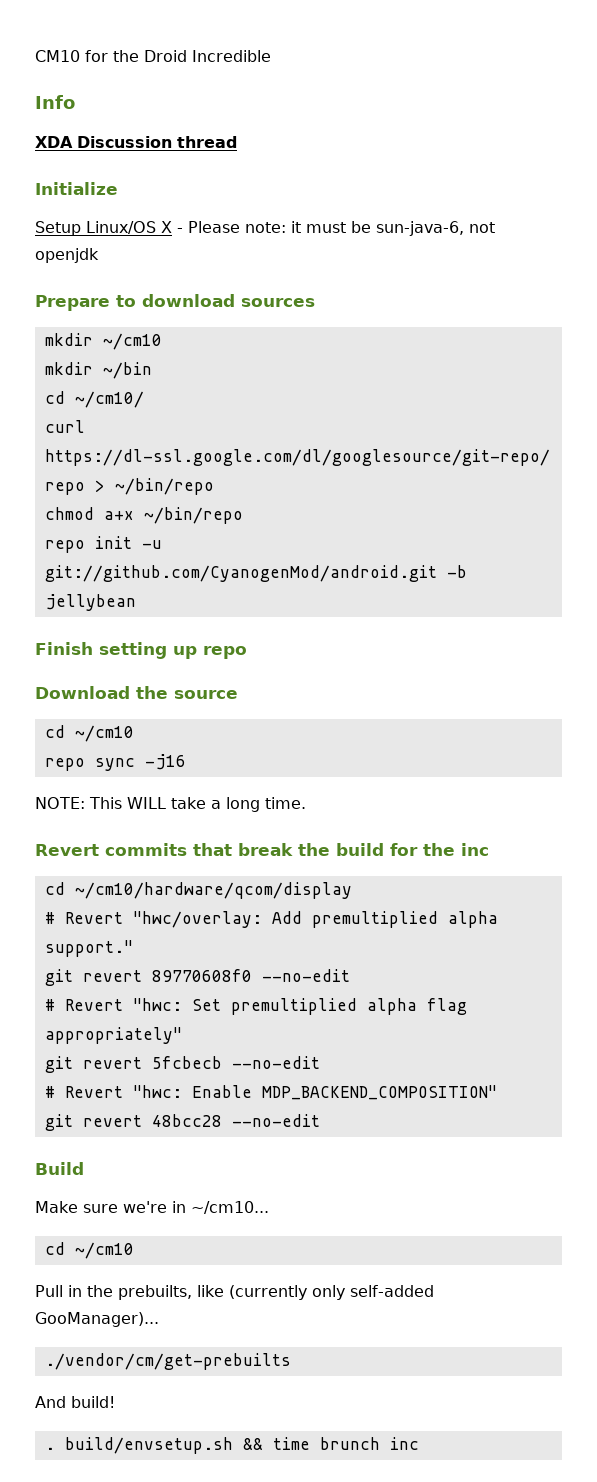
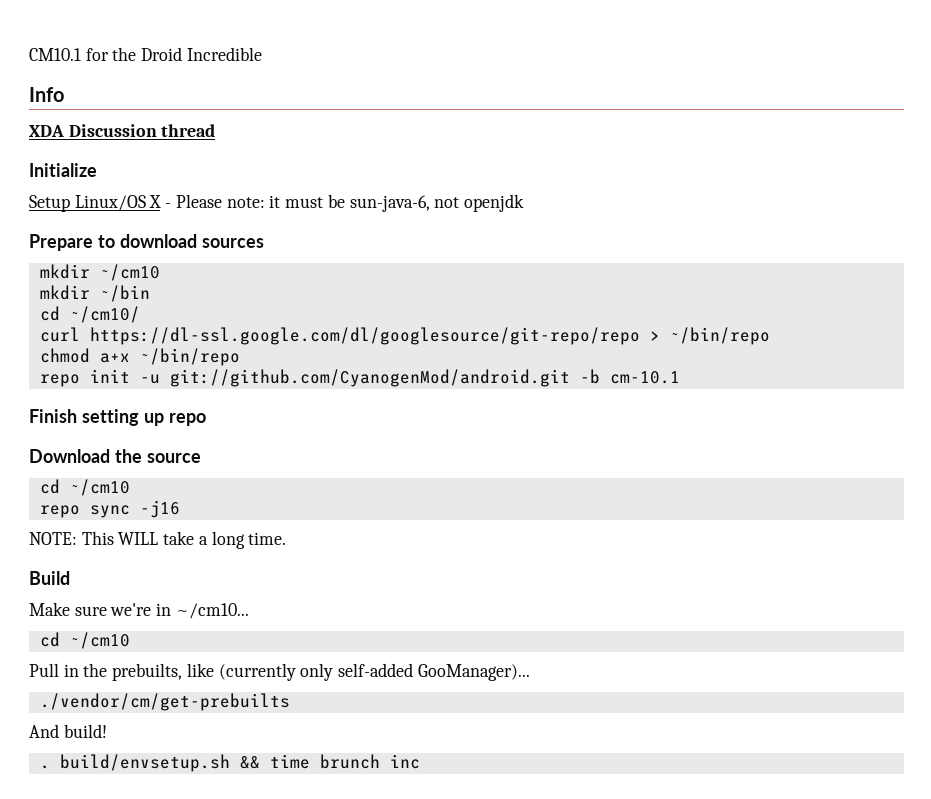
[35,50,80,62] CM10 -> [29,48,81,61] CM10.1
[44,594,136,611] jellybean -> [609,371,680,384] cm-10.1
[35,843,489,856] [44,882,352,899] [44,911,498,928] [44,940,133,957] [44,969,350,986] [44,998,467,1015] [44,1027,182,1044] [44,1056,320,1073] [44,1085,497,1100] [44,1114,320,1131] // Revert commits that break the build for the inc // cd ~/cm10/hardware/qcom/display // # Revert "hwc/overlay: Add premultiplied alpha support." // git revert 89770608f0 --no-edit // # Revert "hwc: Set premultiplied alpha flag appropriately" // git revert 5fcbecb --no-edit // # Revert "hwc: Enable MDP_BACKEND_COMPOSITION" // git revert 48bcc28 --no-edit -> (287, 538) none

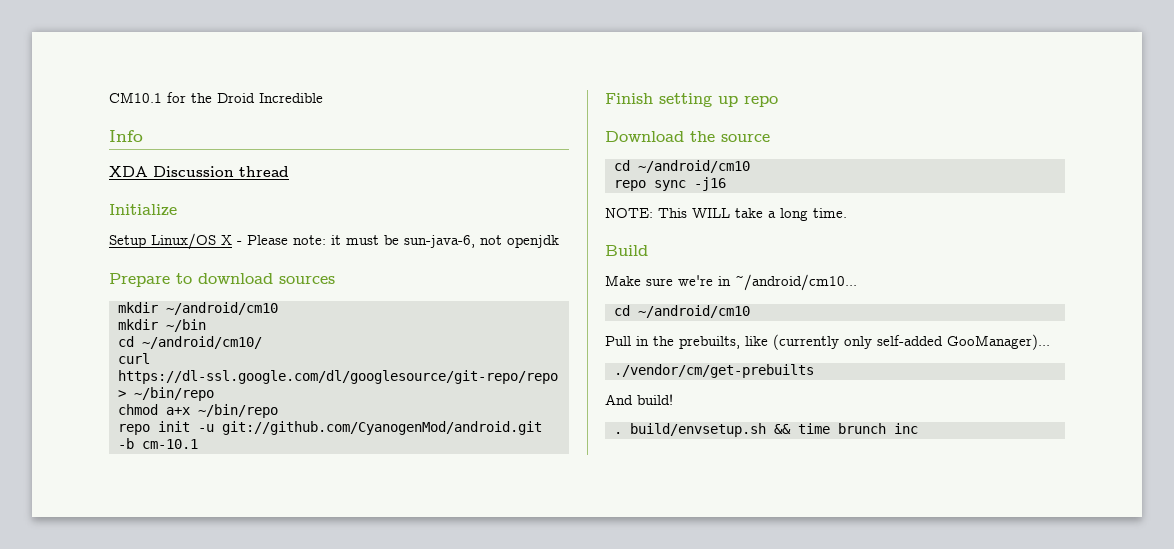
[99,264,160,281] ~/cm10 -> [165,302,278,315] ~/android/cm10
[69,306,140,323] ~/cm10/ -> [141,336,262,349] ~/android/cm10/
[69,479,130,496] ~/cm10 -> [637,160,750,173] ~/android/cm10
[175,603,249,619] [39,632,130,649] ~/cm10... // cd ~/cm10 -> [735,274,857,291] [613,305,750,318] ~/android/cm10... // cd ~/android/cm10

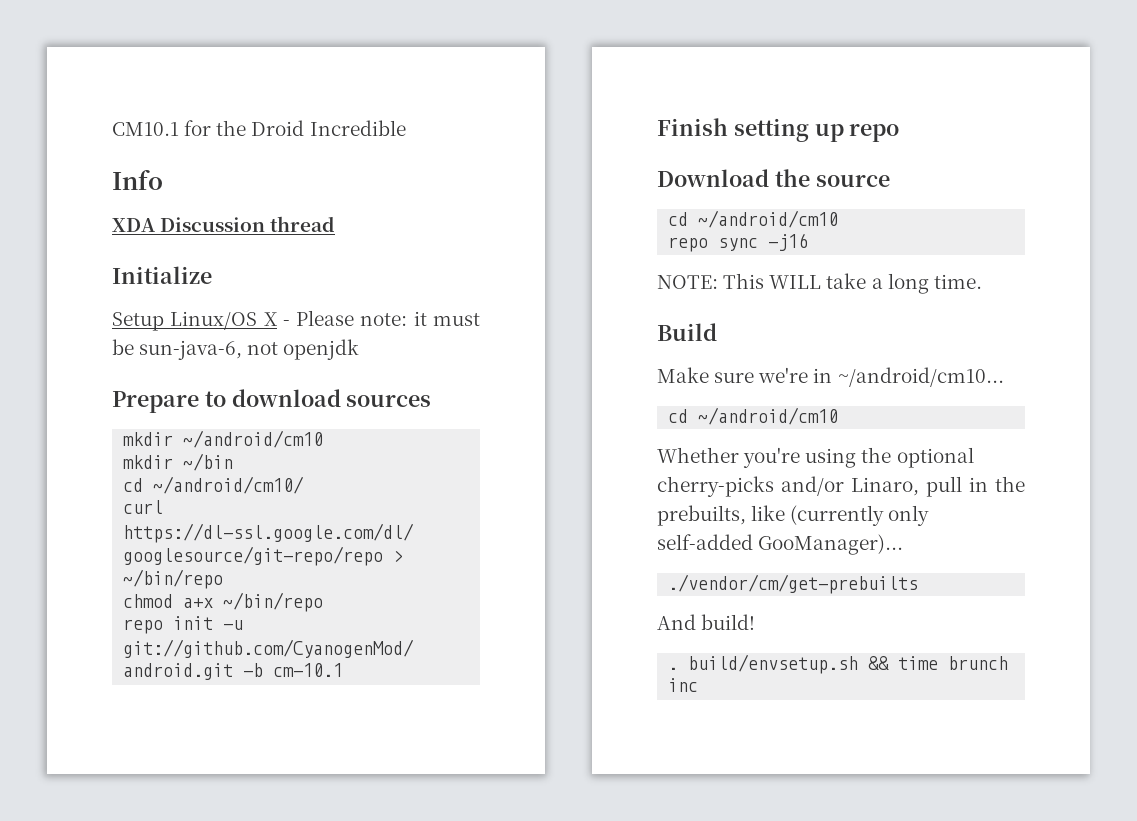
[605,336,631,346] Pull -> [657,447,974,468] [657,476,962,497] Whether you're using the optional cherry-picks and/or Linaro, pull

